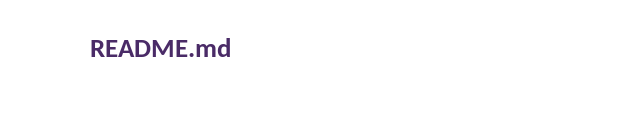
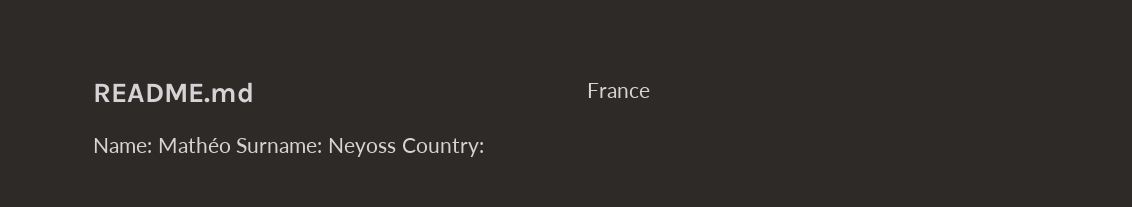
(231, 47) none -> [93,137,484,157] [587,83,650,98] // Name: Mathéo Surname: Neyoss Country: France

